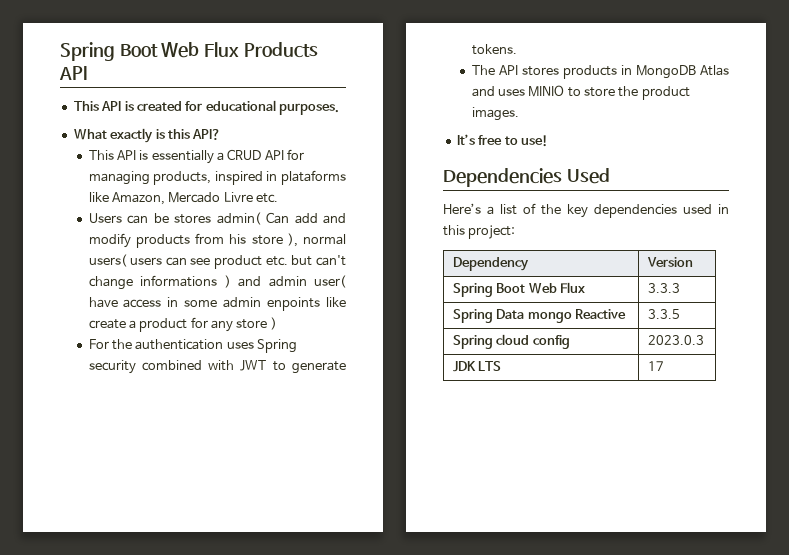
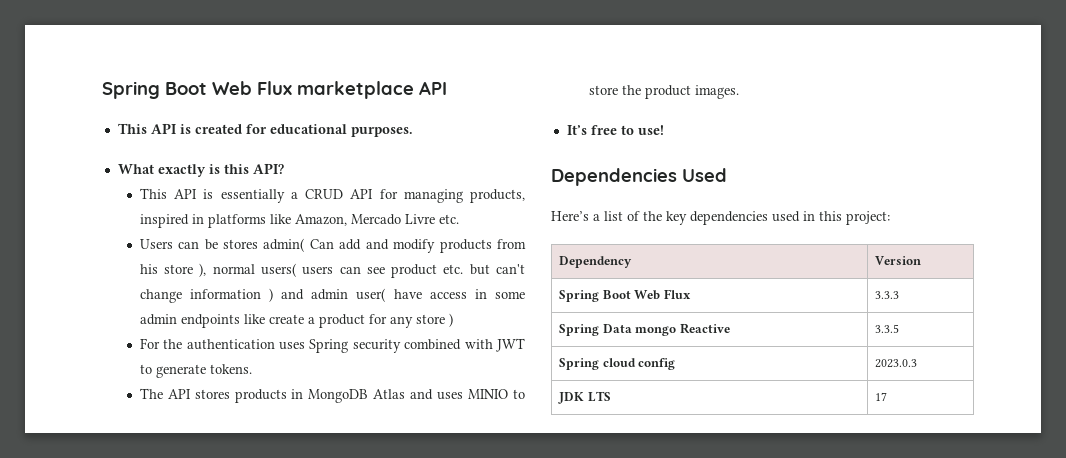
[60,42,318,61] Spring Boot Web Flux Products -> [102,81,414,99] Spring Boot Web Flux marketplace
[281,170,346,185] plataforms -> [207,214,266,228] platforms
[140,275,218,287] informations -> [189,289,261,299] information
[267,297,321,311] enpoints -> [180,314,240,328] endpoints

